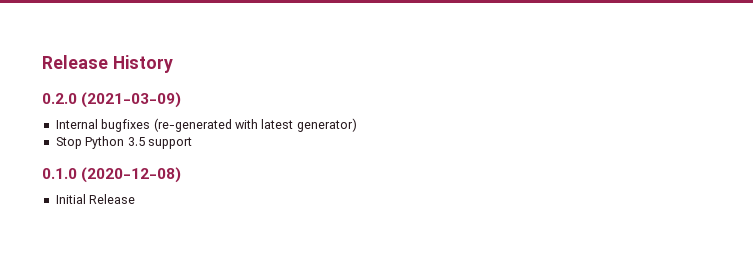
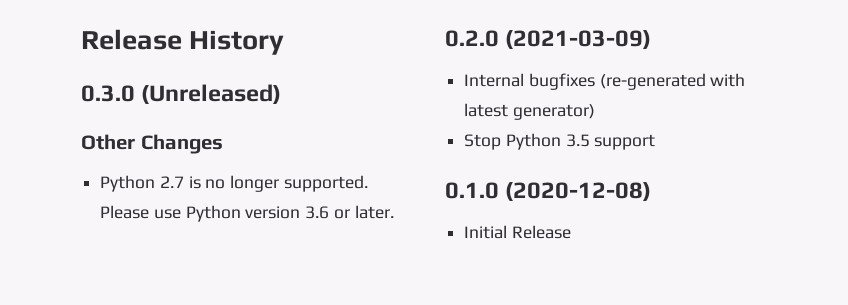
(173, 64) none -> [81,84,282,104] [81,134,223,154] [100,175,368,192] [100,205,394,222] // 0.3.0 (Unreleased) // Other Changes // Python 2.7 is no longer supported. Please use Python version 3.6 or later.

